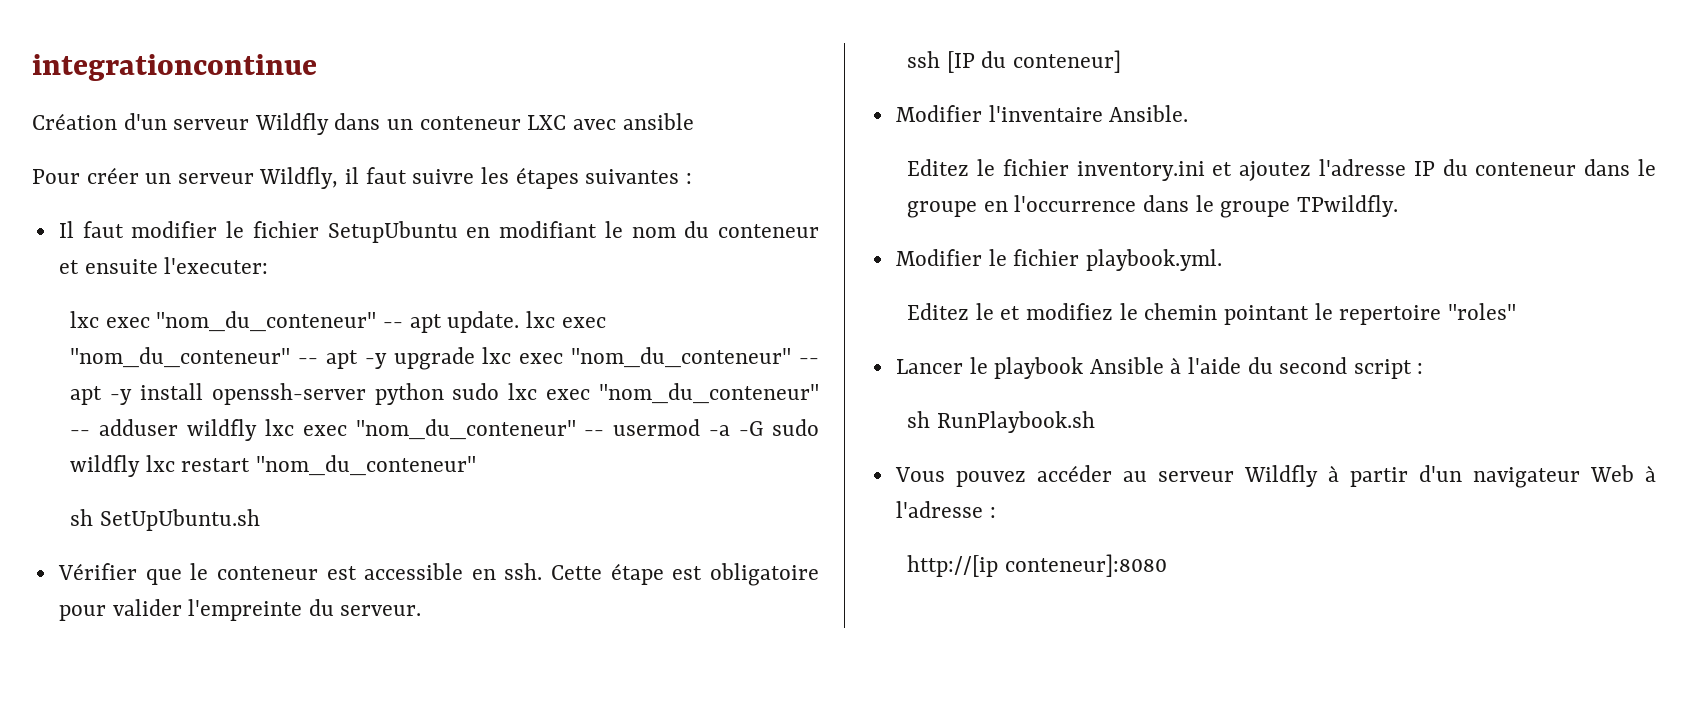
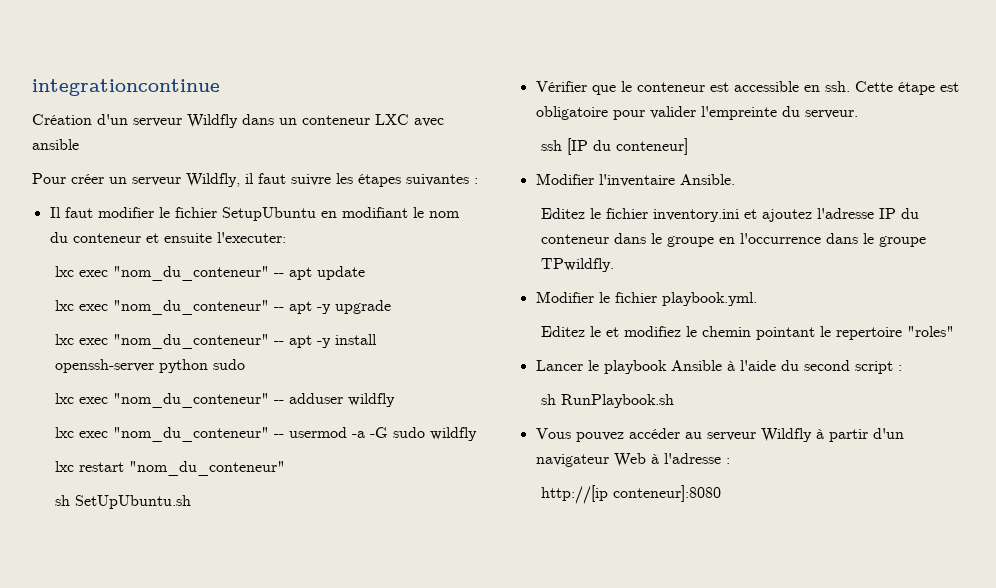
[447,311,520,333] update. -> [317,266,366,280] update //
(475, 358) none -> (392, 307) //
(500, 391) none -> (246, 364) //
(257, 430) none -> (396, 400) //
(141, 466) none -> (478, 434) //

